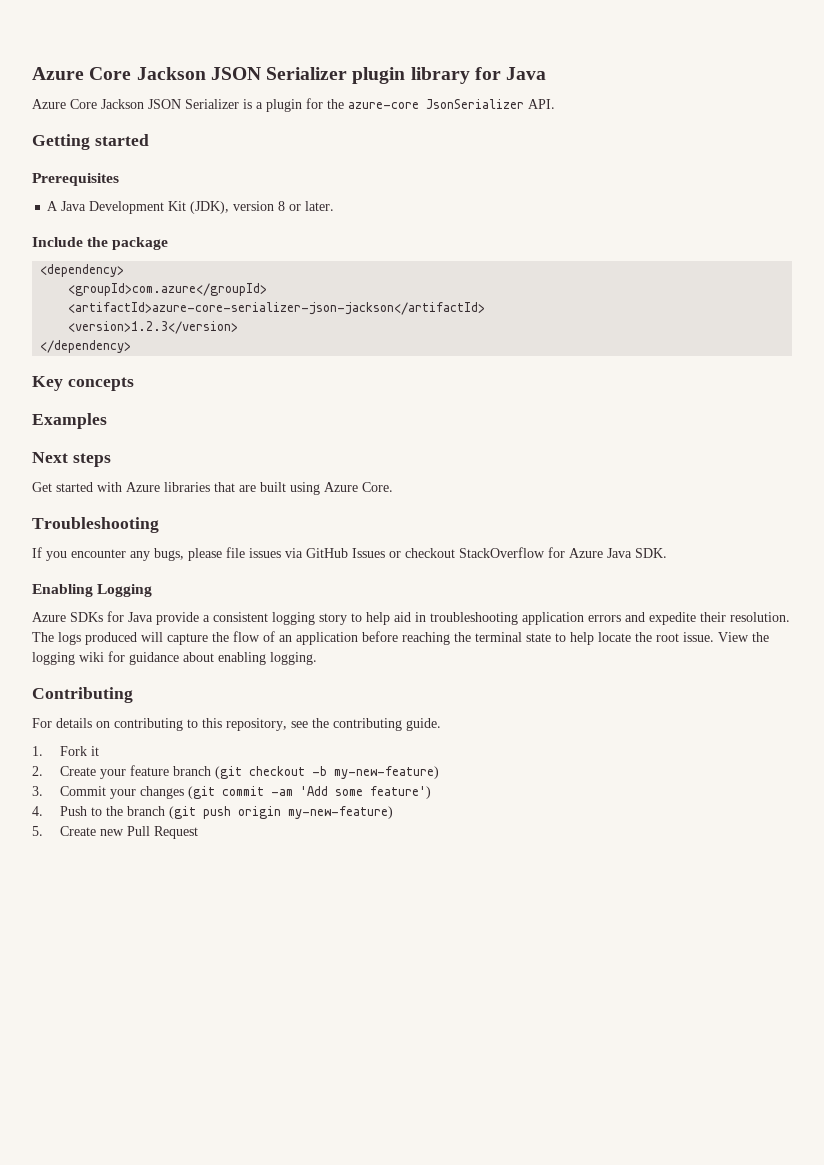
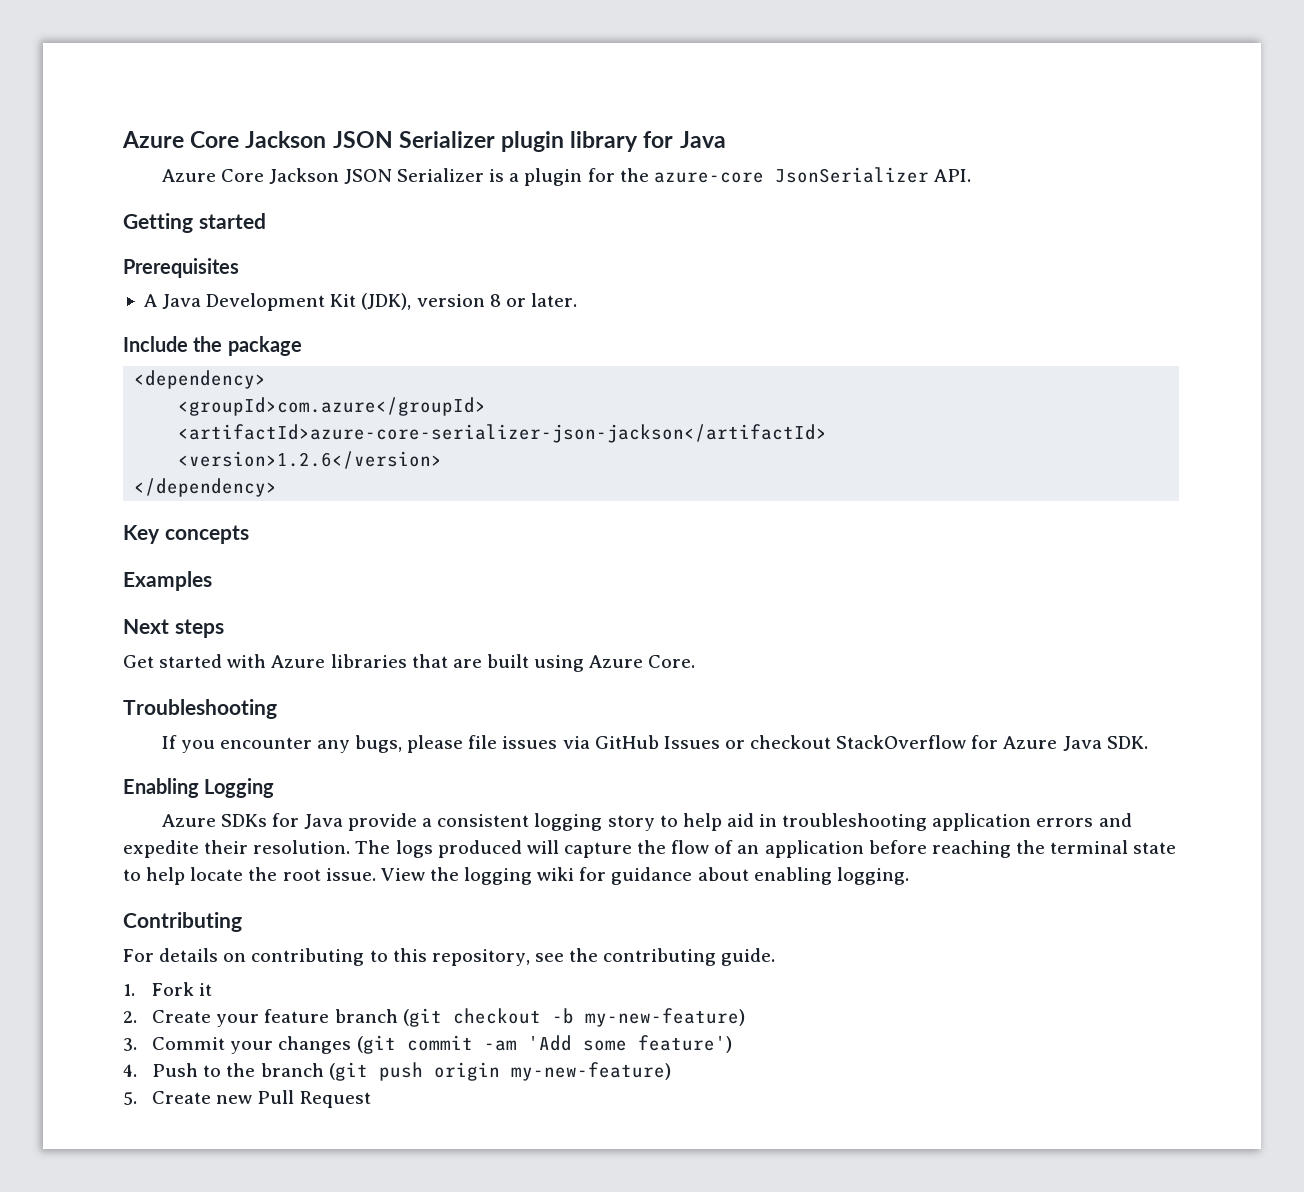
[68,321,239,334] <version>1.2.3</version> -> [178,451,443,469] <version>1.2.6</version>

